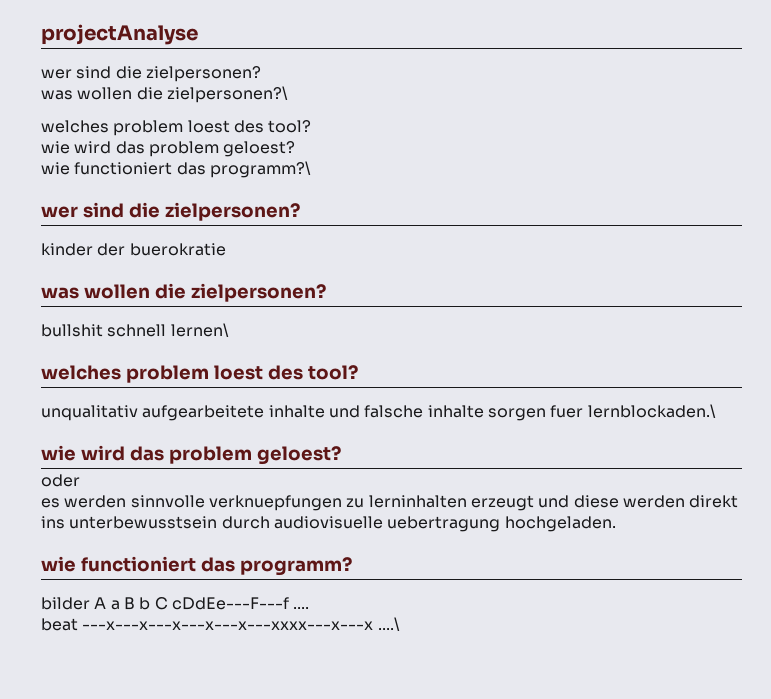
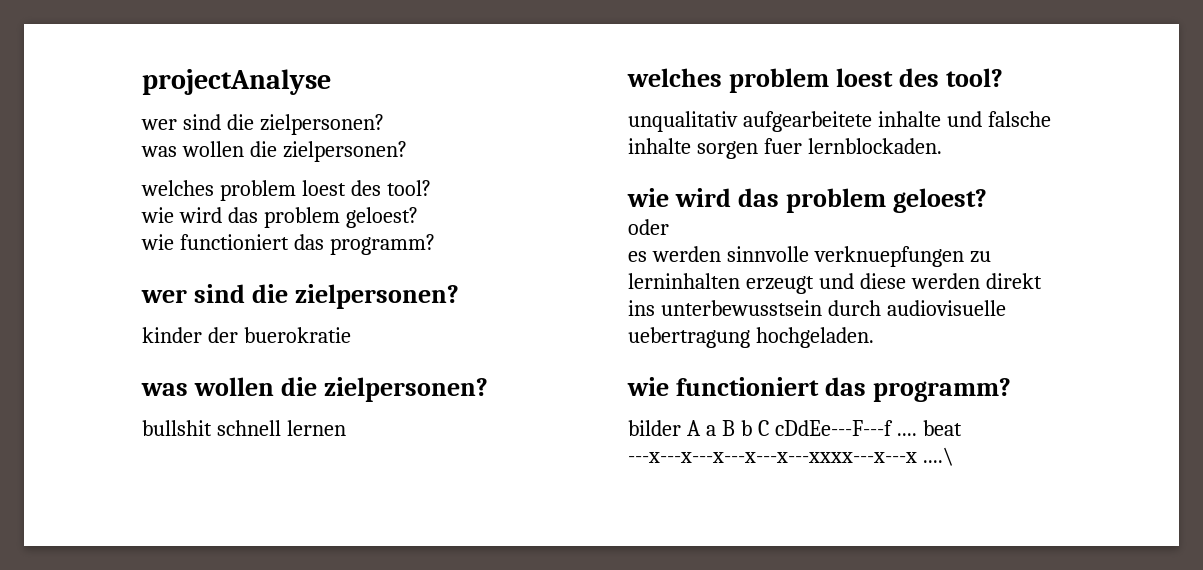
[166,86,288,103] zielpersonen?\ -> [282,141,407,162] zielpersonen?
[209,161,311,178] programm?\ -> [329,234,435,255] programm?
[170,323,229,337] lernen\ -> [286,420,346,436] lernen
[587,404,716,418] lernblockaden.\ -> [807,138,942,154] lernblockaden.
(310, 608) // -> (917, 434) none

